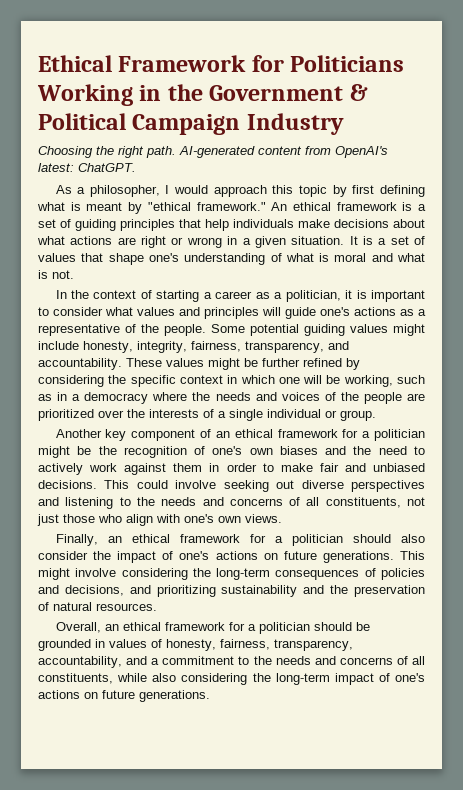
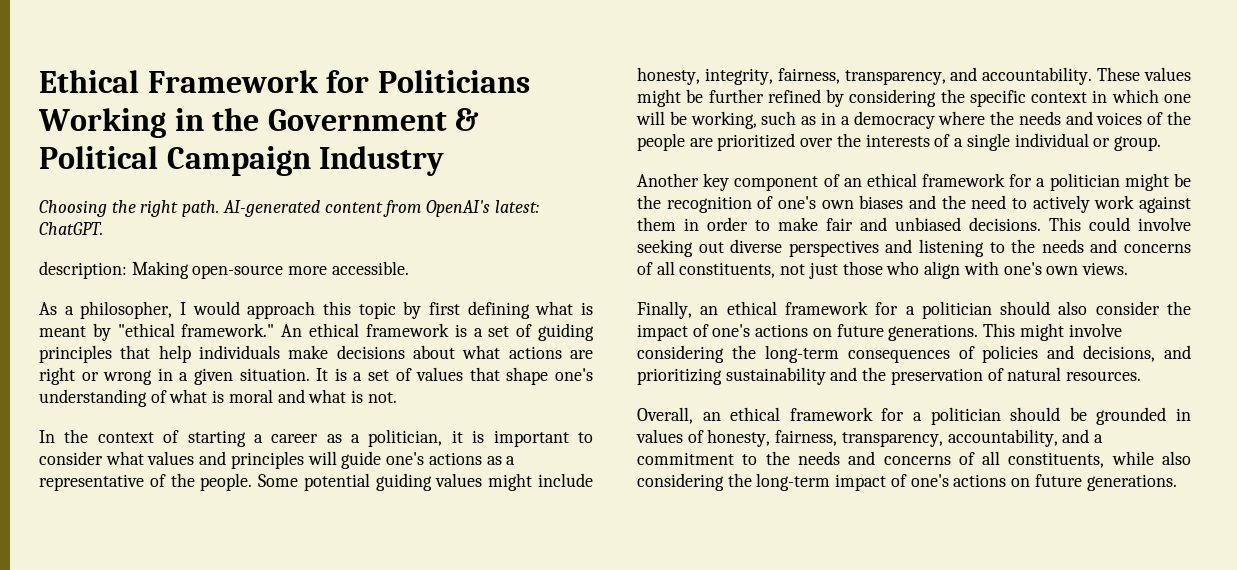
(136, 167) none -> [39,261,409,279] // description: Making open-source more accessible.

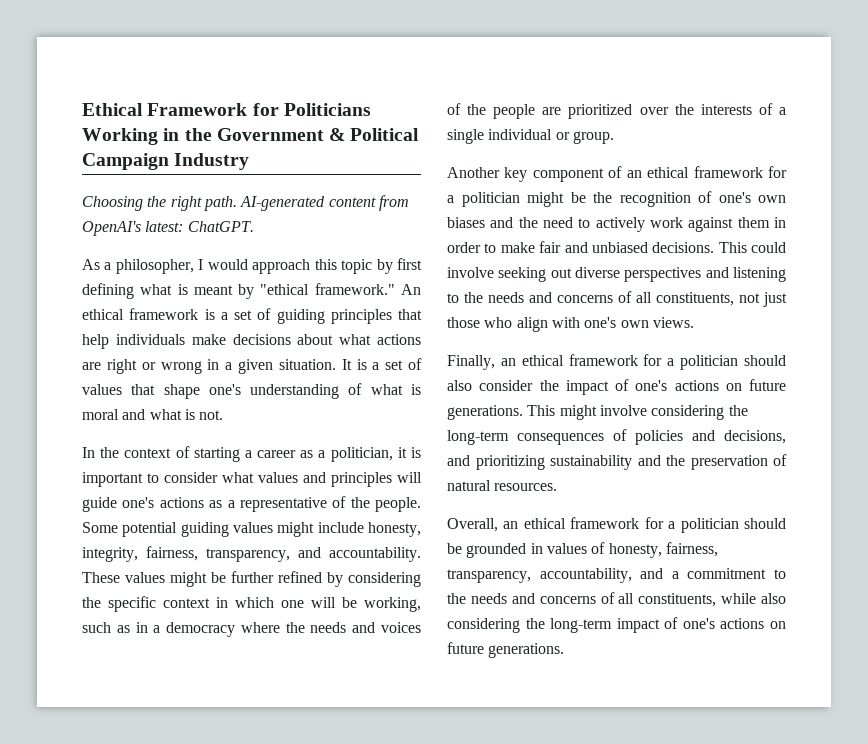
[39,261,409,279] // description: Making open-source more accessible. -> (254, 226) none

